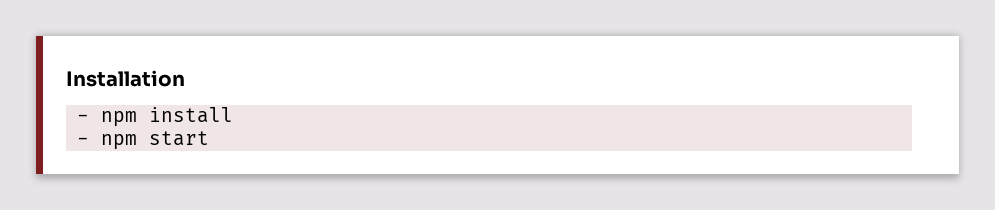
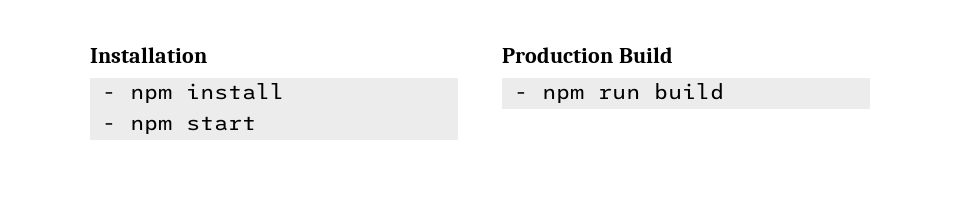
(209, 138) none -> [502,47,673,63] [514,83,725,103] // Production Build // - npm run build

